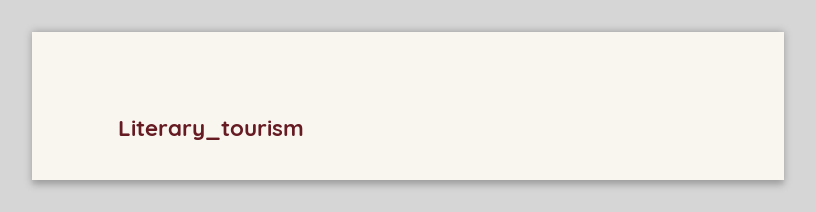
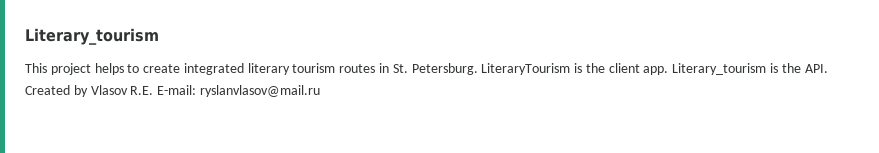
[118,120,304,140] Literary_tourism -> [25,28,159,45] [25,63,828,75] [25,85,320,97] Literary_tourism // This project helps to create integrated literary tourism routes in St. Petersburg. LiteraryTourism is the client app. Literary_tourism is the API. Created by Vlasov R.E. E-mail: ryslanvlasov@mail.ru

